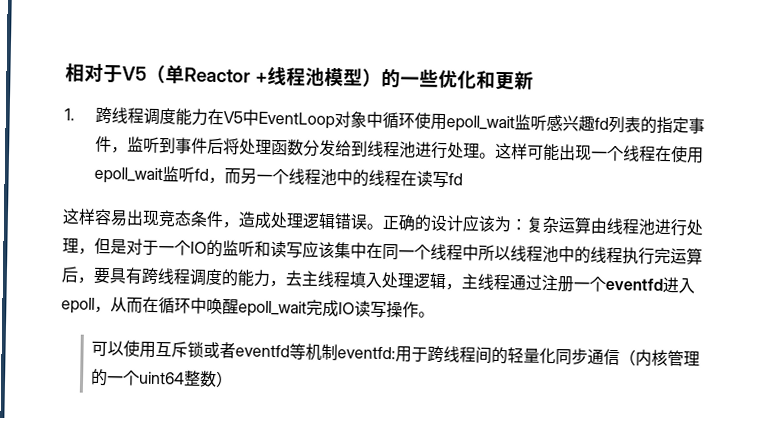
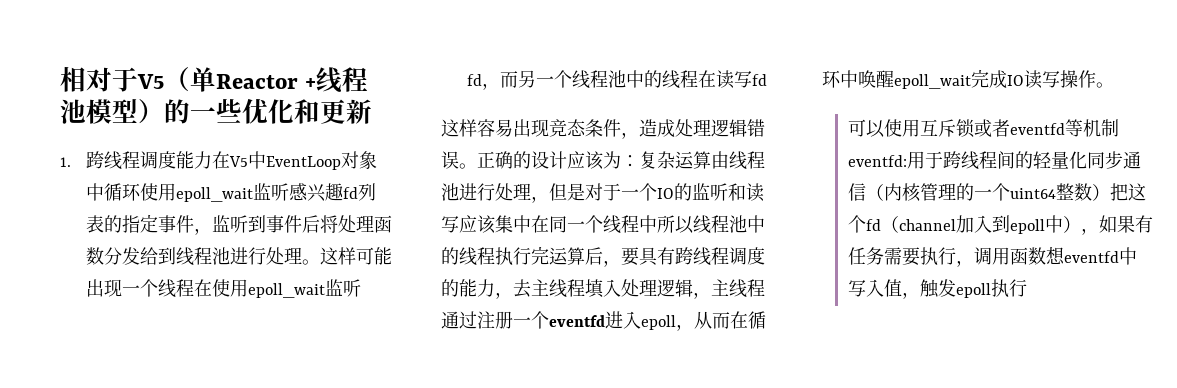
(234, 379) none -> [1110,183,1147,201] [848,215,1154,235] [848,246,1138,267] [848,279,1028,299] 把这个fd（channel加入到epoll中），如果有任务需要执行，调用函数想eventfd中写入值，触发epoll执行

